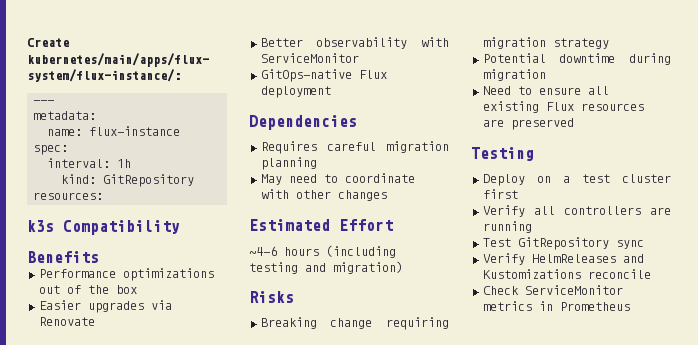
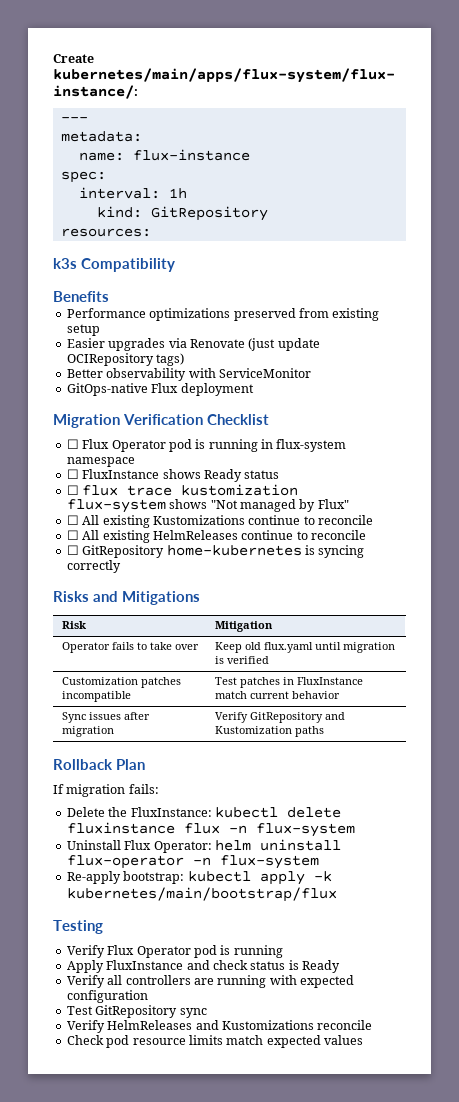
[38,285,137,294] out of the box -> [233,308,380,321] [66,324,100,336] preserved from existing setup
(95, 321) none -> [248,338,320,351] [66,353,185,366] (just update OCIRepository tags)
[249,115,357,130] [260,141,449,154] [260,157,317,170] [260,173,415,185] [260,189,387,201] [249,219,393,231] [249,245,396,258] [249,261,403,274] [249,291,294,303] [260,317,449,330] [482,37,609,49] [482,53,671,65] [482,69,546,81] [482,86,609,95] [482,101,644,113] [482,118,574,130] [471,147,534,161] [482,174,671,186] [482,189,518,199] Dependencies // Requires careful migration planning // May need to coordinate with other changes // Estimated Effort // ~4-6 hours (including testing and migration) // Risks // Breaking change requiring migration strategy // Potential downtime during migration // Need to ensure all existing Flux resources are preserved // Testing // Deploy on a test cluster first -> [53,414,269,428] [66,439,347,452] [66,457,135,467] [66,469,280,482] [66,484,299,496] [66,499,349,513] [66,515,373,528] [66,530,366,543] [66,545,365,558] [66,560,121,573] [53,591,200,605] [61,621,86,629] [214,621,273,632] [61,642,199,653] [214,642,395,653] [214,656,269,664] [61,677,181,688] [61,691,131,702] [214,677,363,688] [214,691,340,699] [61,712,150,723] [61,726,114,737] [214,712,345,723] [214,726,324,737] [53,759,145,770] [53,784,159,797] [66,807,341,818] [66,822,355,837] [66,839,341,853] [66,855,319,869] [66,871,332,885] [66,887,337,902] [53,920,103,934] [66,945,283,958] [66,960,340,973] Migration Verification Checklist // ☐ Flux Operator pod is running in flux-system namespace // ☐ FluxInstance shows Ready status // ☐ flux trace kustomization flux-system shows "Not managed by Flux" // ☐ All existing Kustomizations continue to reconcile // ☐ All existing HelmReleases continue to reconcile // ☐ GitRepository home-kubernetes is syncing correctly // Risks and Mitigations // Risk | Mitigation // Operator fails to take over | Keep old flux.yaml until migration is verified // Customization patches incompatible | Test patches in FluxInstance match current behavior // Sync issues after migration | Verify GitRepository and Kustomization paths // Rollback Plan // If migration fails: // Delete the FluxInstance: kubectl delete fluxinstance flux -n flux-system // Uninstall Flux Operator: helm uninstall flux-operator -n flux-system // Re-apply bootstrap: kubectl apply -k kubernetes/main/bootstrap/flux // Testing // Verify Flux Operator pod is running // Apply FluxInstance and check status is Ready
(532, 227) none -> [269,975,354,988] [66,990,148,1003] with expected configuration
[524,285,623,295] [482,301,630,311] ServiceMonitor metrics in Prometheus -> [106,1035,363,1048] pod resource limits match expected values

